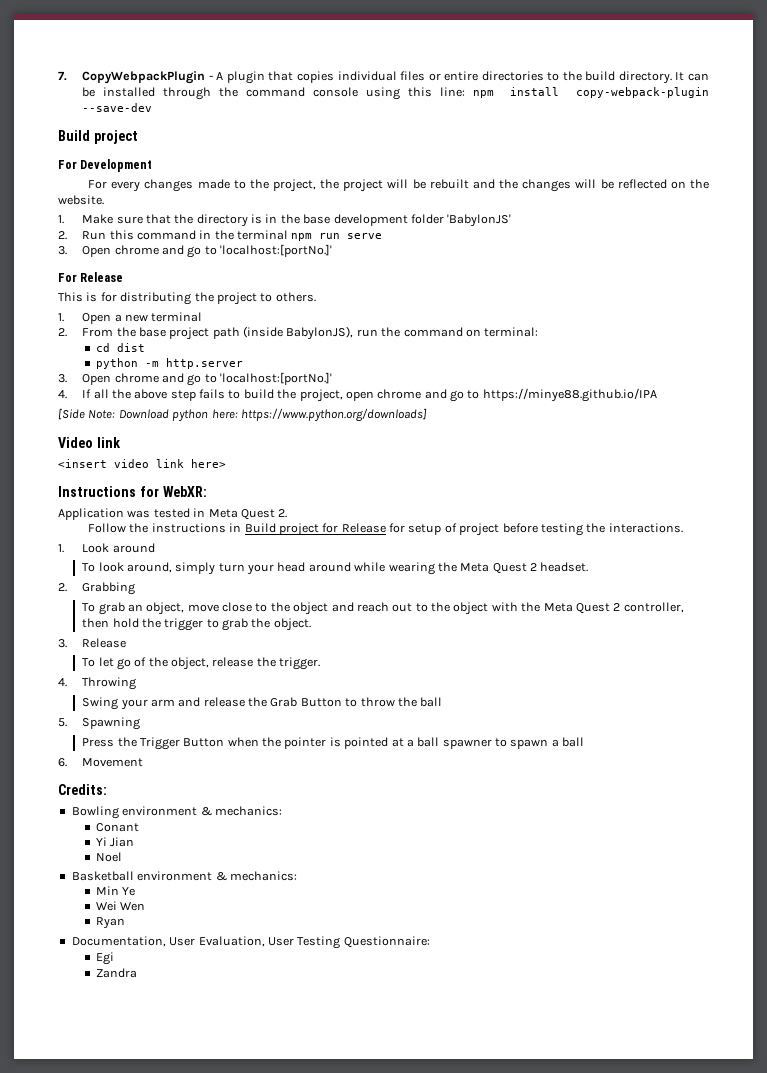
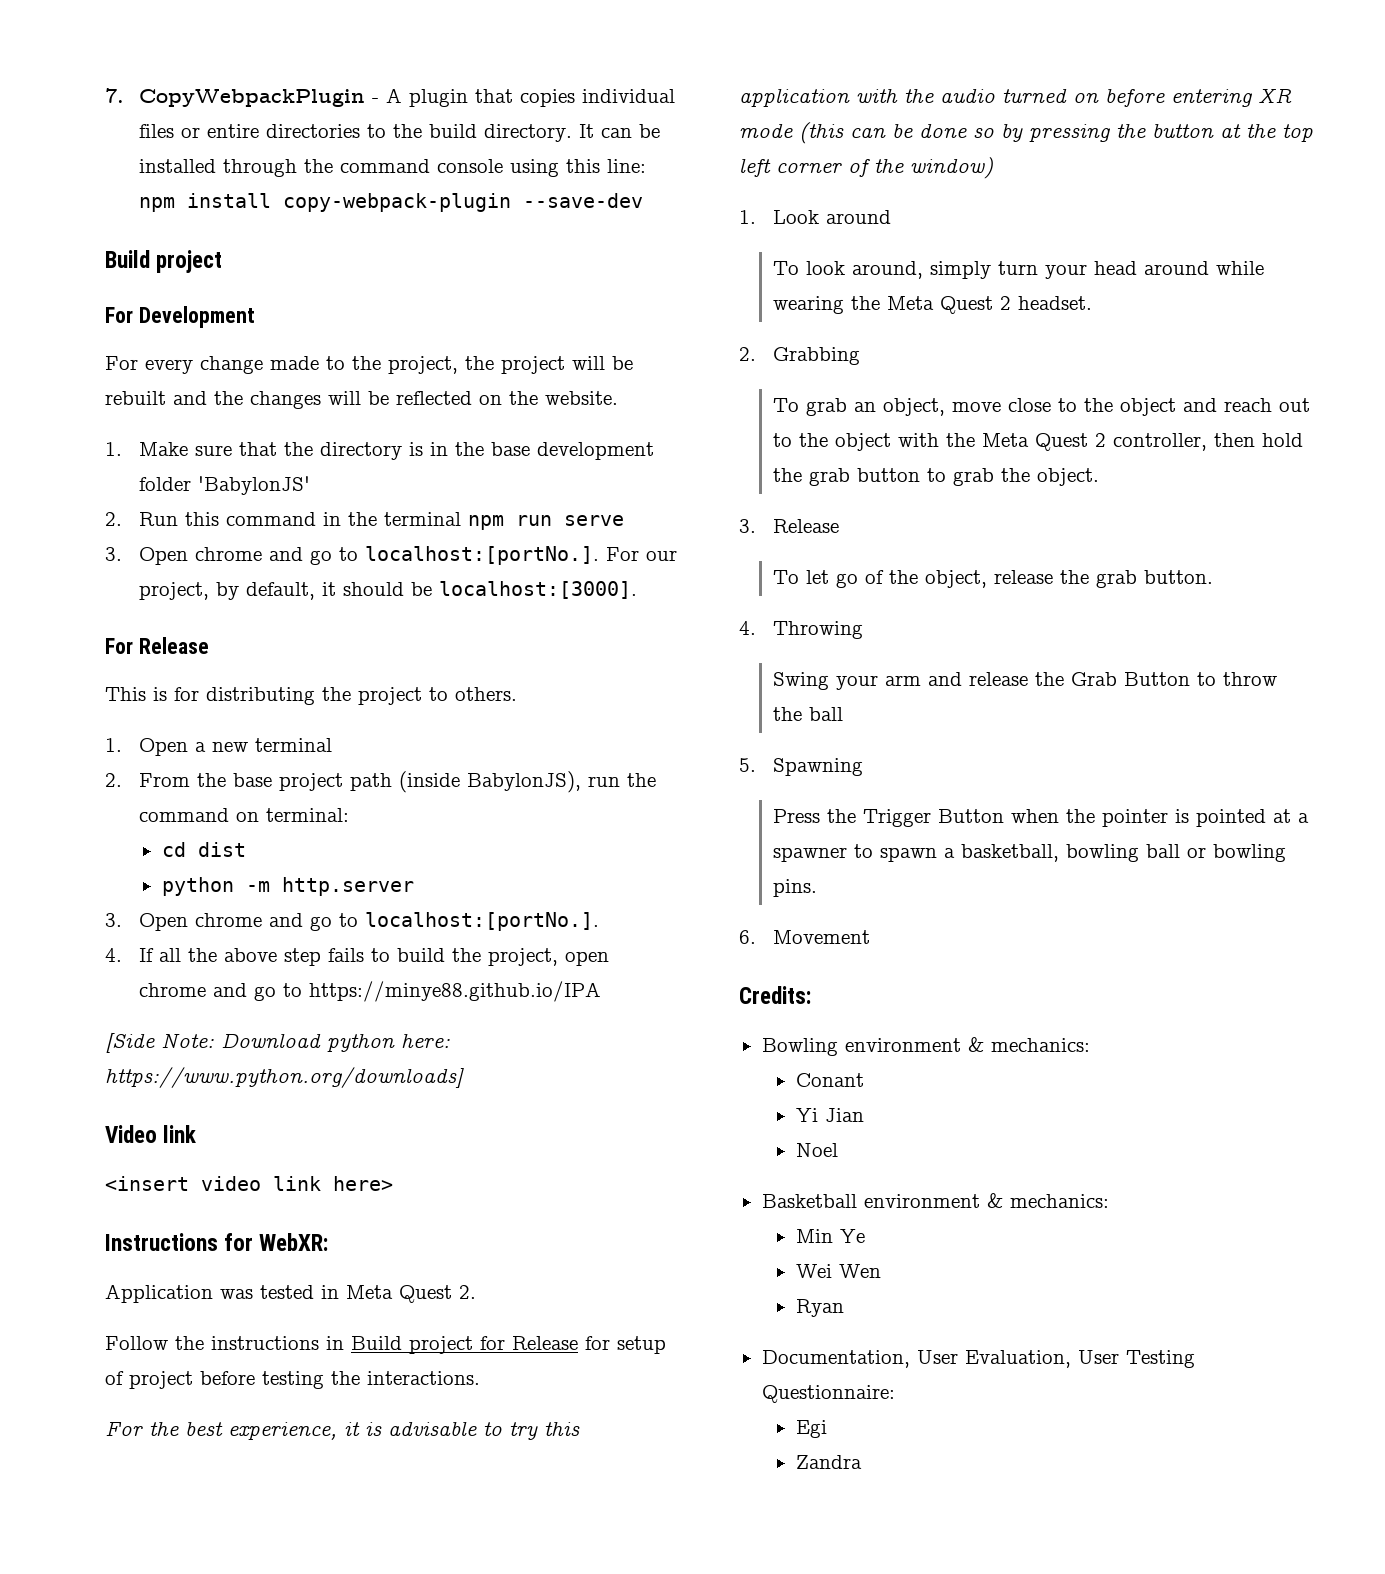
[144,179,194,192] changes -> [200,356,263,374] change
[220,244,333,257] 'localhost:[portNo.]' -> [365,546,678,565] [139,581,638,600] localhost:[portNo.]. For our project, by default, it should be localhost:[3000].
[220,372,333,385] 'localhost:[portNo.]' -> [365,912,600,931] localhost:[portNo.].
(683, 528) none -> [105,1421,580,1440] [739,88,1292,107] [739,122,1313,144] [739,157,993,179] // For the best experience, it is advisable to try this application with the audio turned on before entering XR mode (this can be done so by pressing the button at the top left corner of the window)
[164,618,204,631] trigger -> [809,468,921,486] grab button
[279,657,321,670] trigger. -> [1096,570,1214,588] grab button.
[417,737,440,747] ball -> (1310, 818) none
[562,737,585,747] ball -> [961,844,1287,862] [773,879,818,897] basketball, bowling ball or bowling pins.

